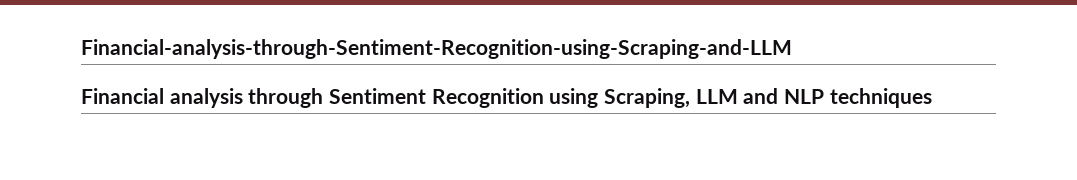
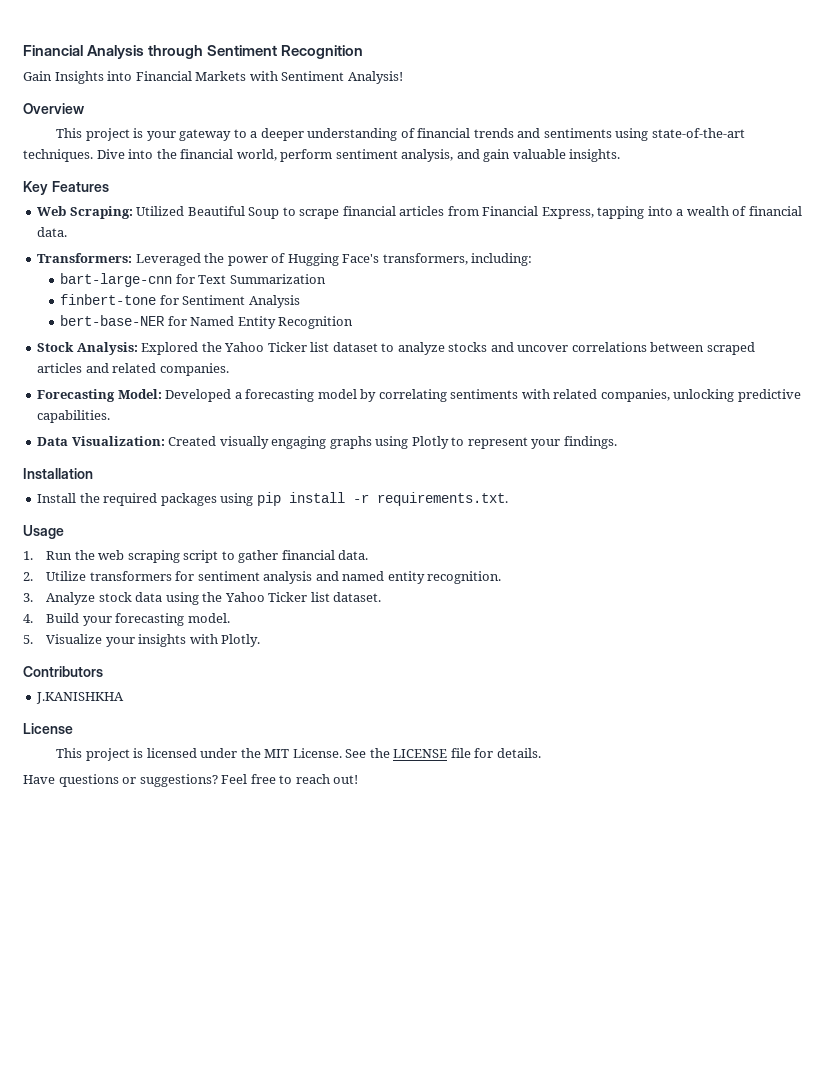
[81,39,792,59] [81,88,243,108] Financial-analysis-through-Sentiment-Recognition-using-Scraping-and-LLM // Financial analysis -> [23,45,145,59] Financial Analysis
[549,88,932,108] using Scraping, LLM and NLP techniques -> [23,71,403,84] [23,103,85,114] [56,128,745,141] [23,149,621,162] [23,181,109,195] [37,206,802,219] [37,227,68,237] [37,253,533,266] [60,273,326,287] [60,294,300,308] [60,315,354,329] [37,342,755,355] [37,363,229,376] [37,389,801,402] [37,410,111,423] [37,436,617,449] [23,468,93,479] [37,492,508,506] [23,525,64,539] [23,550,369,563] [23,571,502,584] [23,592,382,605] [23,613,230,626] [23,634,261,647] [23,666,103,677] [36,692,125,704] [23,723,73,734] [56,748,541,761] [23,774,359,787] // Gain Insights into Financial Markets with Sentiment Analysis! // Overview // This project is your gateway to a deeper understanding of financial trends and sentiments using state-of-the-art techniques. Dive into the financial world, perform sentiment analysis, and gain valuable insights. // Key Features // Web Scraping: Utilized Beautiful Soup to scrape financial articles from Financial Express, tapping into a wealth of financial data. // Transformers: Leveraged the power of Hugging Face's transformers, including: // bart-large-cnn for Text Summarization // finbert-tone for Sentiment Analysis // bert-base-NER for Named Entity Recognition // Stock Analysis: Explored the Yahoo Ticker list dataset to analyze stocks and uncover correlations between scraped articles and related companies. // Forecasting Model: Developed a forecasting model by correlating sentiments with related companies, unlocking predictive capabilities. // Data Visualization: Created visually engaging graphs using Plotly to represent your findings. // Installation // Install the required packages using pip install -r requirements.txt. // Usage // 1. Run the web scraping script to gather financial data. // 2. Utilize transformers for sentiment analysis and named entity recognition. // 3. Analyze stock data using the Yahoo Ticker list dataset. // 4. Build your forecasting model. // 5. Visualize your insights with Plotly. // Contributors // J.KANISHKHA // License // This project is licensed under the MIT License. See the LICENSE file for details. // Have questions or suggestions? Feel free to reach out!

